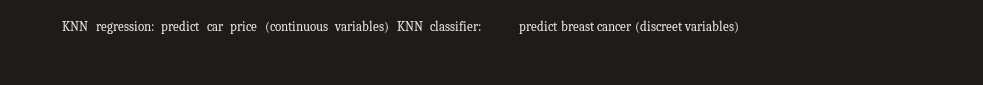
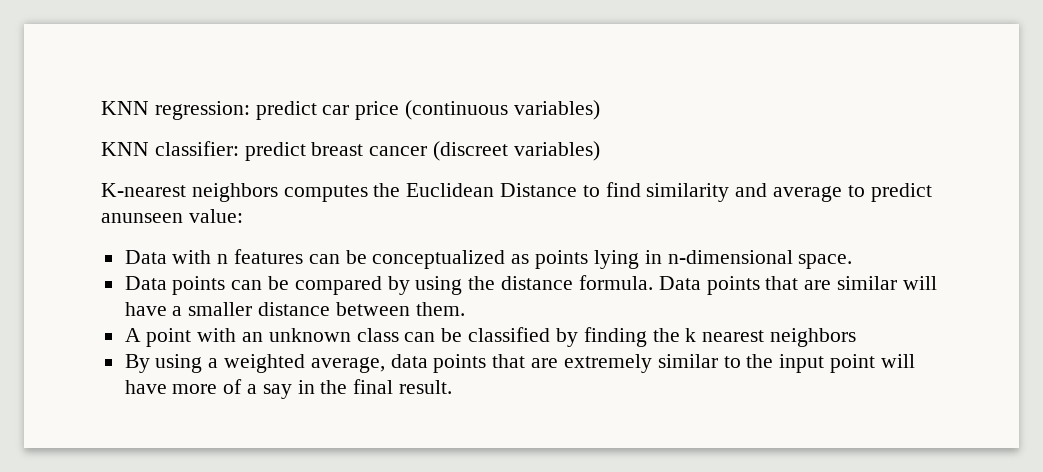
(389, 26) none -> (600, 110) //
(740, 26) none -> [101,182,932,202] [101,209,243,223] [124,249,853,269] [124,275,937,295] [124,302,465,316] [124,327,856,347] [124,354,915,373] [124,379,453,399] // K-nearest neighbors computes the Euclidean Distance to find similarity and average to predict anunseen value: // Data with n features can be conceptualized as points lying in n-dimensional space. // Data points can be compared by using the distance formula. Data points that are similar will have a smaller distance between them. // A point with an unknown class can be classified by finding the k nearest neighbors // By using a weighted average, data points that are extremely similar to the input point will have more of a say in the final result.

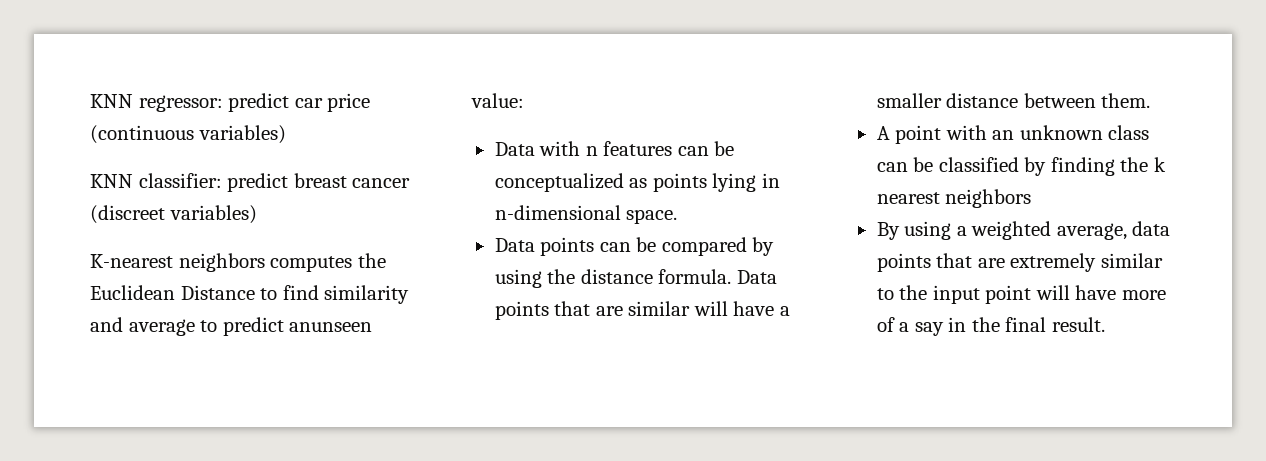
[101,101,250,120] KNN regression: -> [90,94,223,112] KNN regressor:

